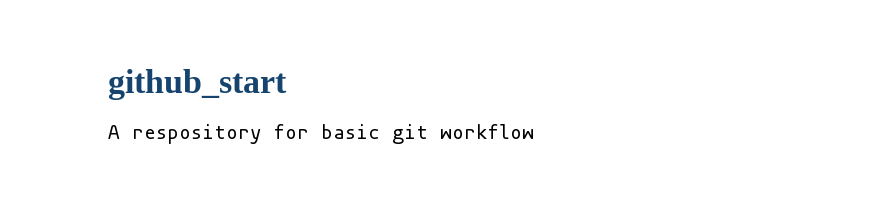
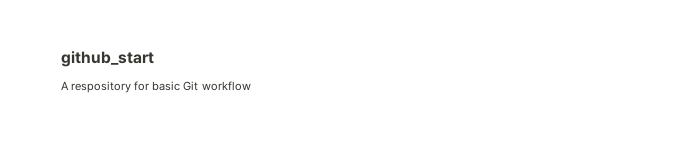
[392,124,428,144] git -> [183,81,199,91] Git

